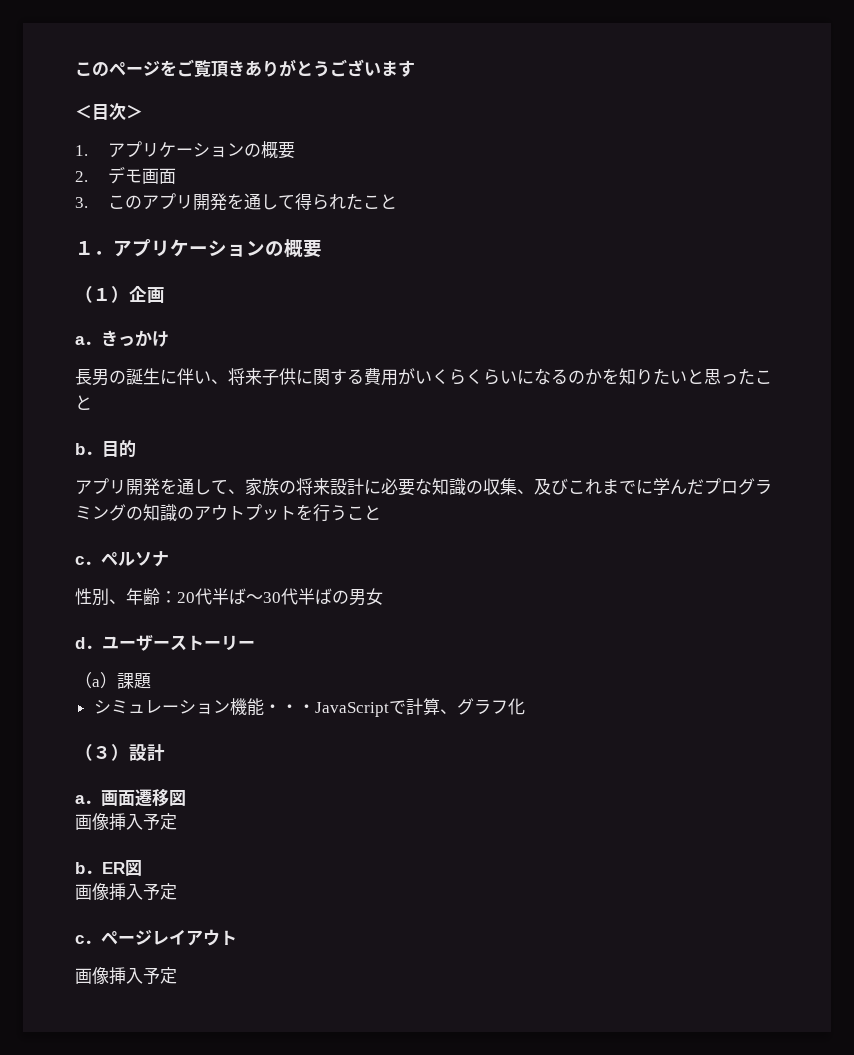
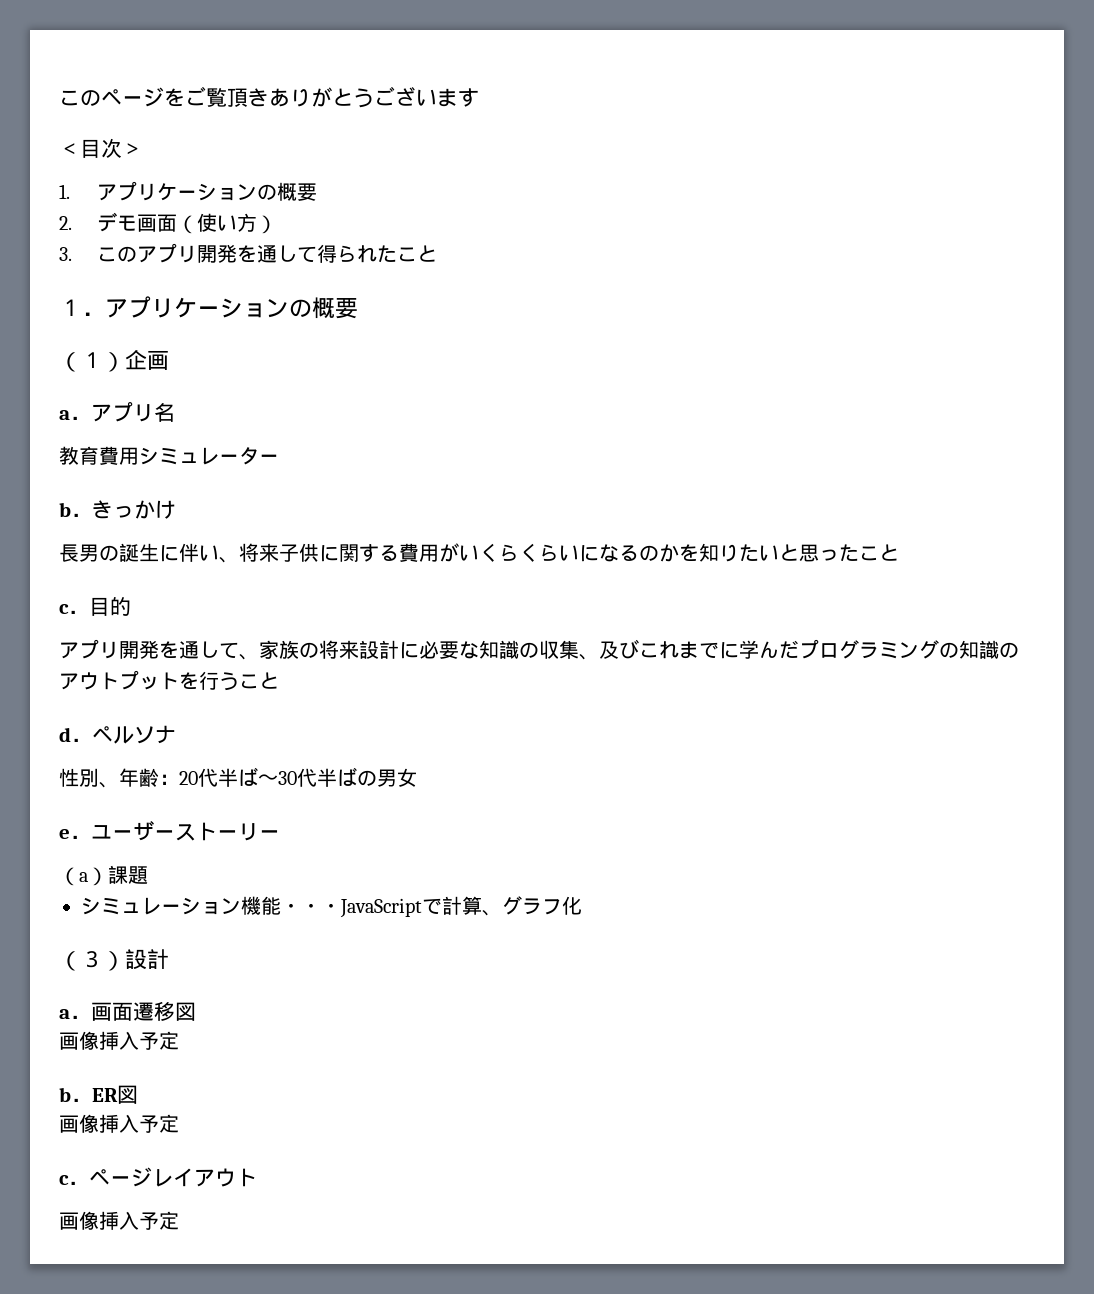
(177, 176) none -> [177,213,278,234] （使い方）
(101, 343) none -> [91,402,175,422] [59,446,279,465] [59,502,92,517] アプリ名 // 教育費用シミュレーター // b．
[75,443,85,455] b -> [59,604,69,614] c
[75,556,84,565] c -> [59,727,71,742] d
[75,637,85,649] d -> [59,829,70,839] e

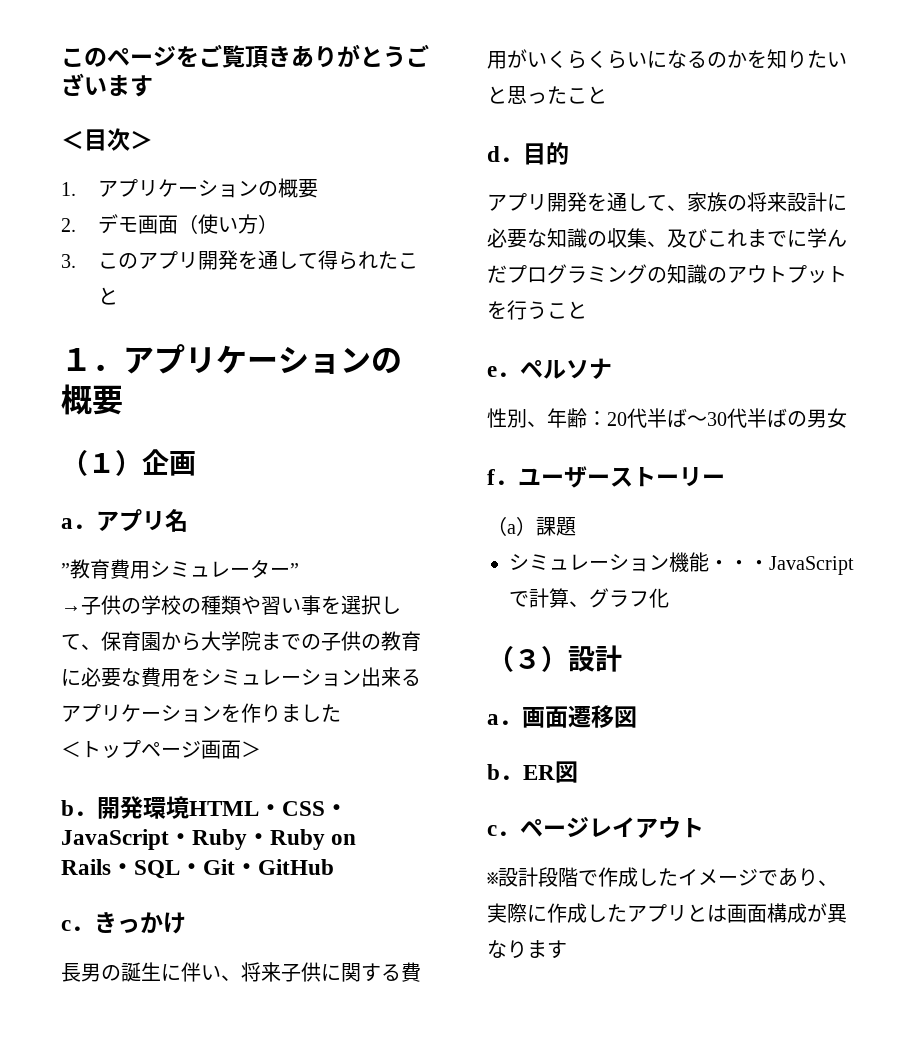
(175, 412) none -> [61,563,70,577] ”
[59,502,71,517] // b -> [290,563,299,577] [61,595,401,615] [61,631,421,651] [61,667,421,687] [61,703,341,723] [61,740,261,759] [61,796,348,819] [61,829,357,850] [61,859,334,879] [61,920,71,931] ” // →子供の学校の種類や習い事を選択して、保育園から大学院までの子供の教育に必要な費用をシミュレーション出来るアプリケーションを作りました // ＜トップページ画面＞ // b．開発環境HTML・CSS・JavaScript・Ruby・Ruby on Rails・SQL・Git・GitHub // c
[59,604,69,614] c -> [487,146,500,162] d
[59,727,71,742] d -> [487,366,497,377] e
[59,829,70,839] e -> [487,469,495,485] f
[59,1031,179,1050] // 画像挿入予定 -> (637, 717) none
[59,1114,179,1133] // 画像挿入予定 -> (578, 772) none
[59,1211,179,1230] 画像挿入予定 -> [487,867,838,887] [487,903,847,923] [487,940,567,959] ※設計段階で作成したイメージであり、実際に作成したアプリとは画面構成が異なります

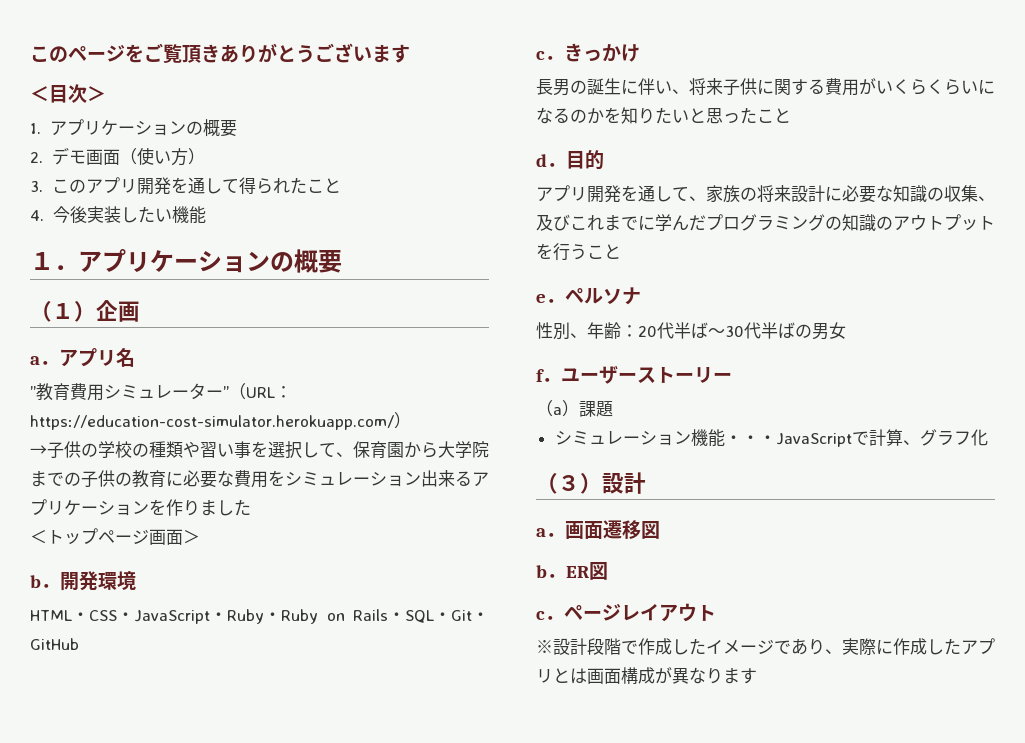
(118, 296) none -> [30,206,206,224] // 4.今後実装したい機能
(299, 570) none -> [229,383,292,400] [30,412,411,430] （URL：https://education-cost-simulator.herokuapp.com/）
(189, 807) none -> (136, 580) //

